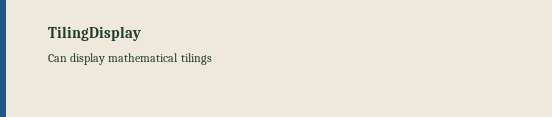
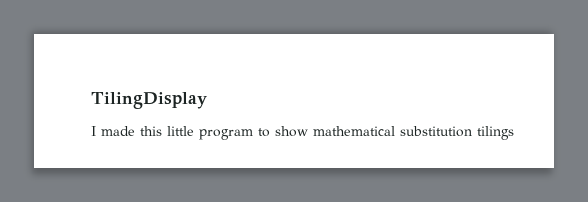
[48,53,179,65] Can display mathematical -> [91,126,472,140] I made this little program to show mathematical substitution

